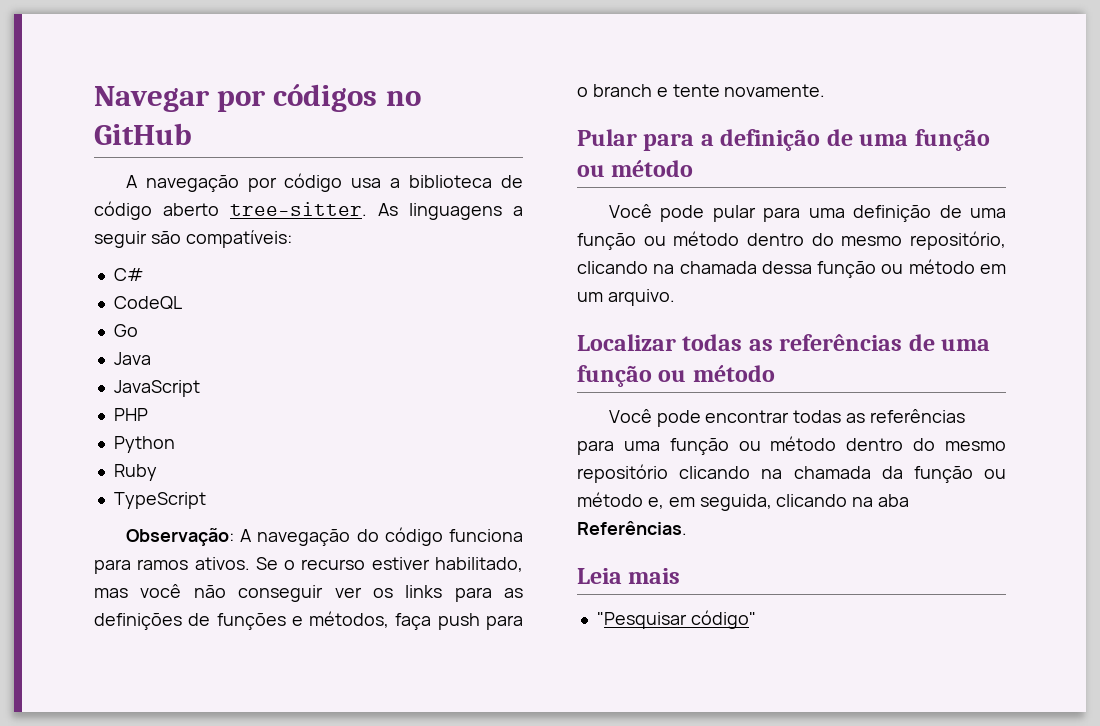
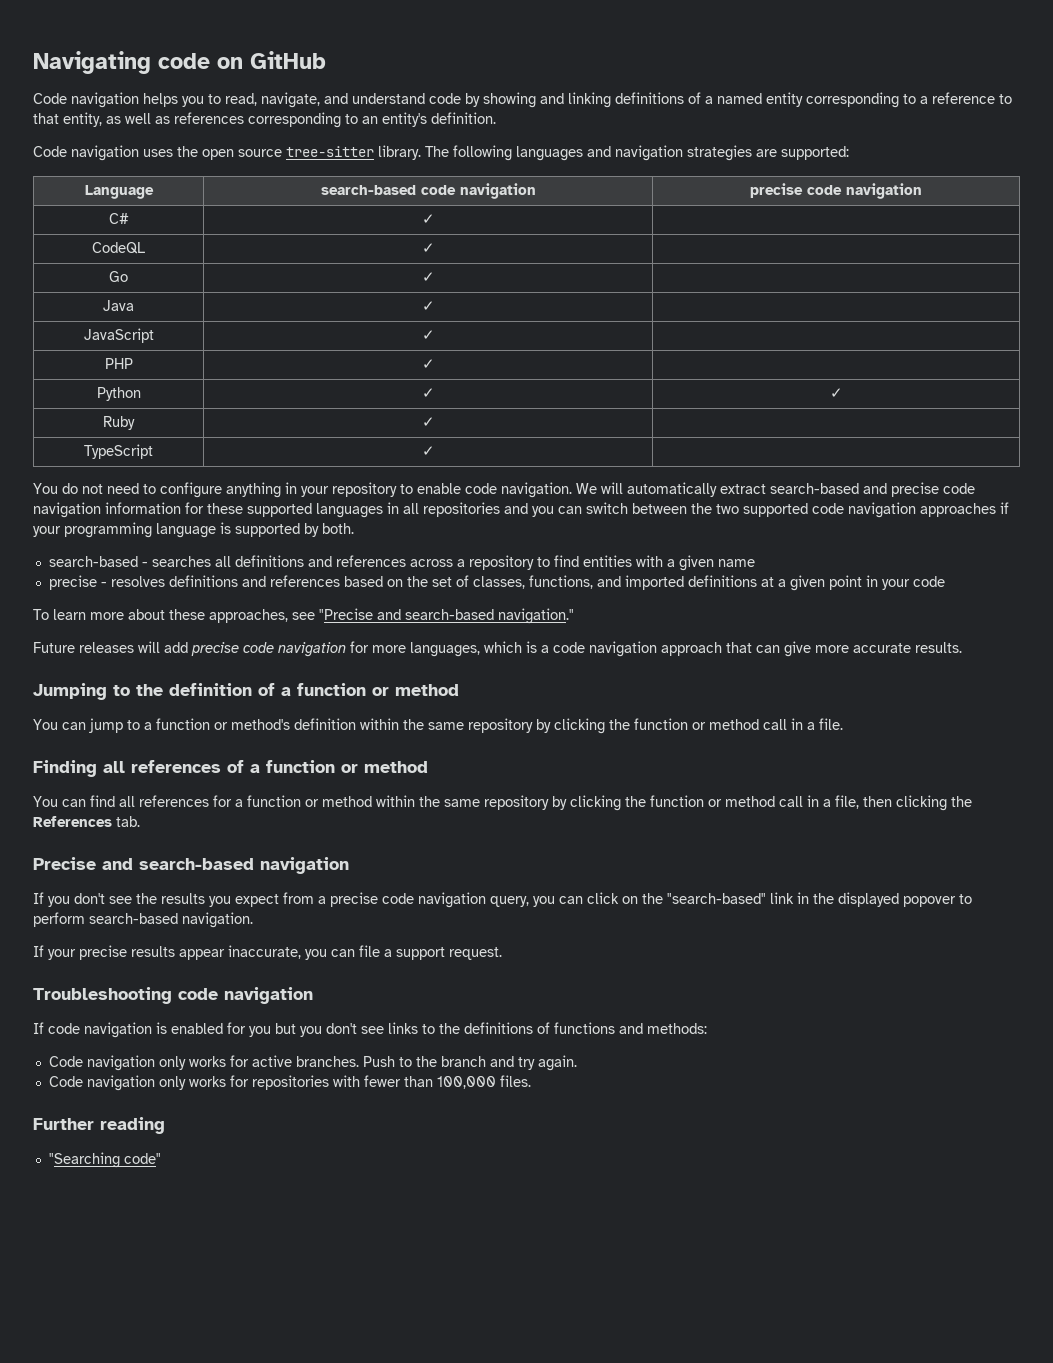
[94,84,421,112] [94,123,192,145] [125,173,523,192] [94,201,523,220] [94,230,292,248] [113,268,144,281] [113,296,182,310] [113,324,138,337] [113,352,151,365] [113,380,200,397] [113,408,148,421] [113,436,175,453] [113,464,157,481] [113,492,206,509] [125,527,523,546] [94,557,523,574] [94,584,523,602] [94,611,523,630] [577,84,826,97] [577,129,990,151] [577,160,694,177] [608,204,1006,222] [577,231,1007,250] [577,259,1006,278] [577,289,675,306] [577,334,991,351] [577,365,775,387] [608,409,966,427] [577,436,1007,455] [577,464,1007,483] [577,492,910,511] [577,521,687,535] [577,568,681,584] [596,610,756,629] Navegar por códigos no GitHub // A navegação por código usa a biblioteca de código aberto tree-sitter. As linguagens a seguir são compatíveis: // C# // CodeQL // Go // Java // JavaScript // PHP // Python // Ruby // TypeScript // Observação: A navegação do código funciona para ramos ativos. Se o recurso estiver habilitado, mas você não conseguir ver os links para as definições de funções e métodos, faça push para o branch e tente novamente. // Pular para a definição de uma função ou método // Você pode pular para uma definição de uma função ou método dentro do mesmo repositório, clicando na chamada dessa função ou método em um arquivo. // Localizar todas as referências de uma função ou método // Você pode encontrar todas as referências para uma função ou método dentro do mesmo repositório clicando na chamada da função ou método e, em seguida, clicando na aba Referências. // Leia mais // "Pesquisar código" -> [33,51,326,74] [33,92,1012,108] [33,112,496,128] [33,145,849,161] [84,185,154,199] [320,183,536,199] [750,183,922,199] [108,213,129,224] [421,214,435,224] [92,242,145,254] [421,243,435,253] [109,271,128,282] [421,272,435,282] [103,300,134,311] [421,301,435,311] [83,328,154,343] [421,330,435,340] [104,358,133,369] [421,359,435,369] [96,387,141,401] [421,388,435,398] [829,388,843,398] [103,416,135,430] [421,417,435,427] [84,444,153,459] [421,446,435,456] [33,482,975,498] [33,502,1009,518] [33,522,354,538] [48,555,755,571] [48,575,945,591] [33,608,574,624] [33,641,962,657] [33,683,459,700] [33,718,843,734] [33,760,428,777] [33,795,972,811] [33,816,140,827] [33,857,349,874] [33,892,972,908] [33,912,253,928] [33,945,502,960] [33,987,313,1004] [33,1022,707,1038] [48,1055,577,1071] [48,1075,531,1091] [33,1117,165,1134] [48,1152,161,1168] Navigating code on GitHub // Code navigation helps you to read, navigate, and understand code by showing and linking definitions of a named entity corresponding to a reference to that entity, as well as references corresponding to an entity's definition. // Code navigation uses the open source tree-sitter library. The following languages and navigation strategies are supported: // Language | search-based code navigation | precise code navigation // C# | ✓ | // CodeQL | ✓ | // Go | ✓ | // Java | ✓ | // JavaScript | ✓ | // PHP | ✓ | // Python | ✓ | ✓ // Ruby | ✓ | // TypeScript | ✓ | // You do not need to configure anything in your repository to enable code navigation. We will automatically extract search-based and precise code navigation information for these supported languages in all repositories and you can switch between the two supported code navigation approaches if your programming language is supported by both. // search-based - searches all definitions and references across a repository to find entities with a given name // precise - resolves definitions and references based on the set of classes, functions, and imported definitions at a given point in your code // To learn more about these approaches, see "Precise and search-based navigation." // Future releases will add precise code navigation for more languages, which is a code navigation approach that can give more accurate results. // Jumping to the definition of a function or method // You can jump to a function or method's definition within the same repository by clicking the function or method call in a file. // Finding all references of a function or method // You can find all references for a function or method within the same repository by clicking the function or method call in a file, then clicking the References tab. // Precise and search-based navigation // If you don't see the results you expect from a precise code navigation query, you can click on the "search-based" link in the displayed popover to perform search-based navigation. // If your precise results appear inaccurate, you can file a support request. // Troubleshooting code navigation // If code navigation is enabled for you but you don't see links to the definitions of functions and methods: // Code navigation only works for active branches. Push to the branch and try again. // Code navigation only works for repositories with fewer than 100,000 files. // Further reading // "Searching code"

